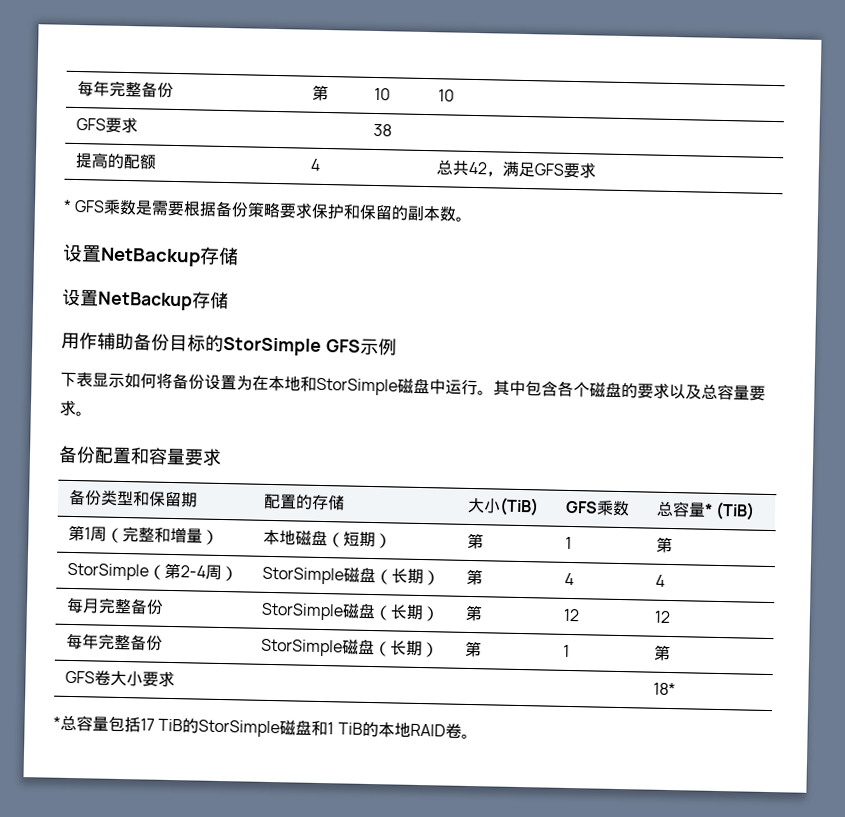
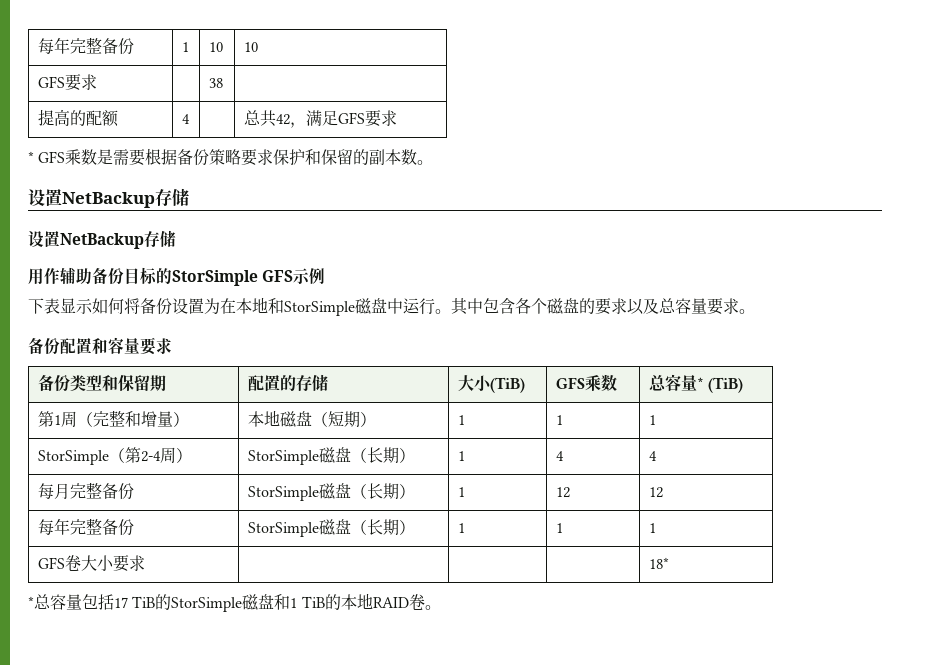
[76,80,174,98] [311,84,329,102] 每年完整备份 | 第 -> [37,37,134,55] [181,42,189,52] 每年完整备份 | 1
[466,532,484,550] [564,536,572,550] [655,536,673,554] 第 | 1 | 第 -> [457,415,465,425] [555,415,563,425] [648,415,656,425] 1 | 1 | 1
[465,568,483,586] 第 -> [457,451,465,461] 1
[464,604,483,622] 第 -> [457,487,465,497] 1
[464,640,482,658] [562,644,570,657] [652,644,671,662] 第 | 1 | 第 -> [457,523,465,533] [555,523,563,533] [648,523,656,533] 1 | 1 | 1

